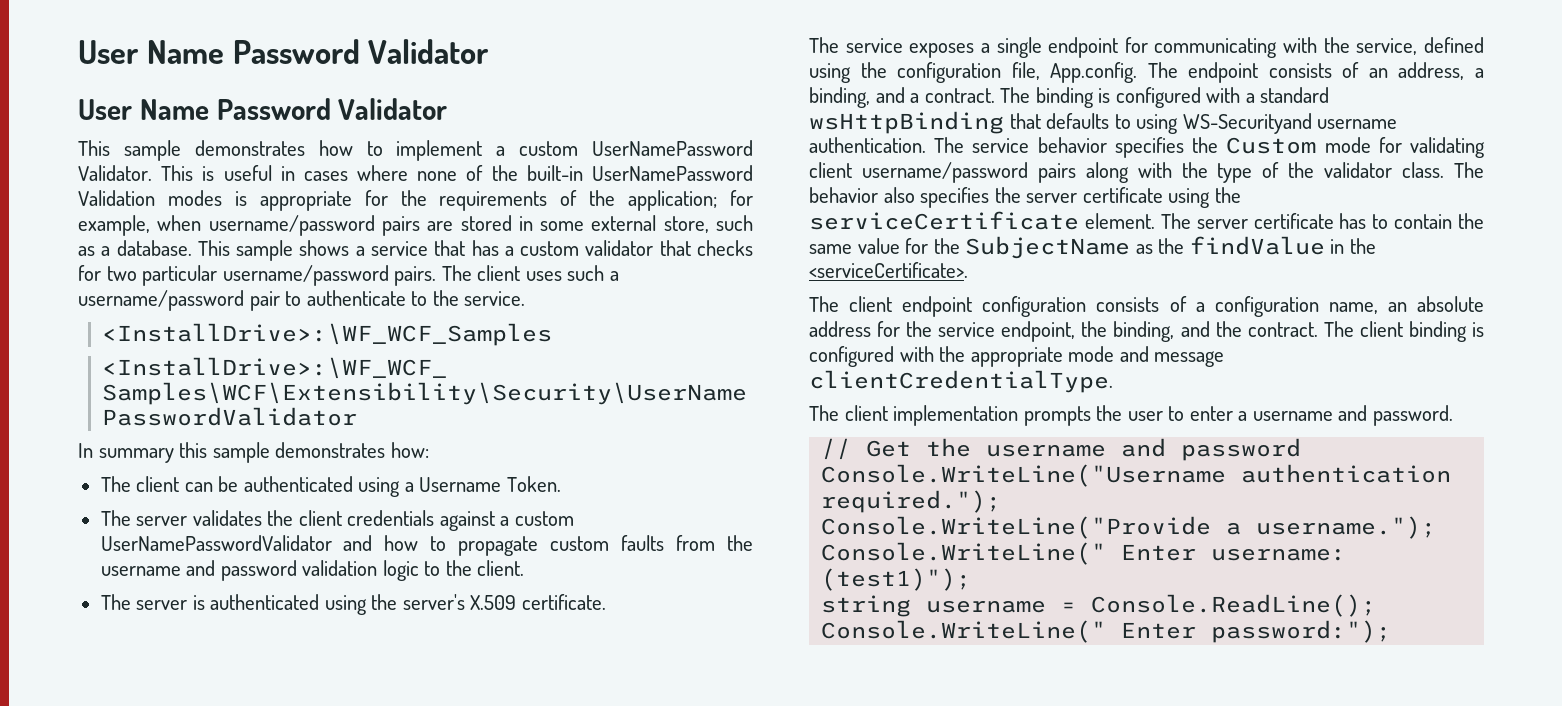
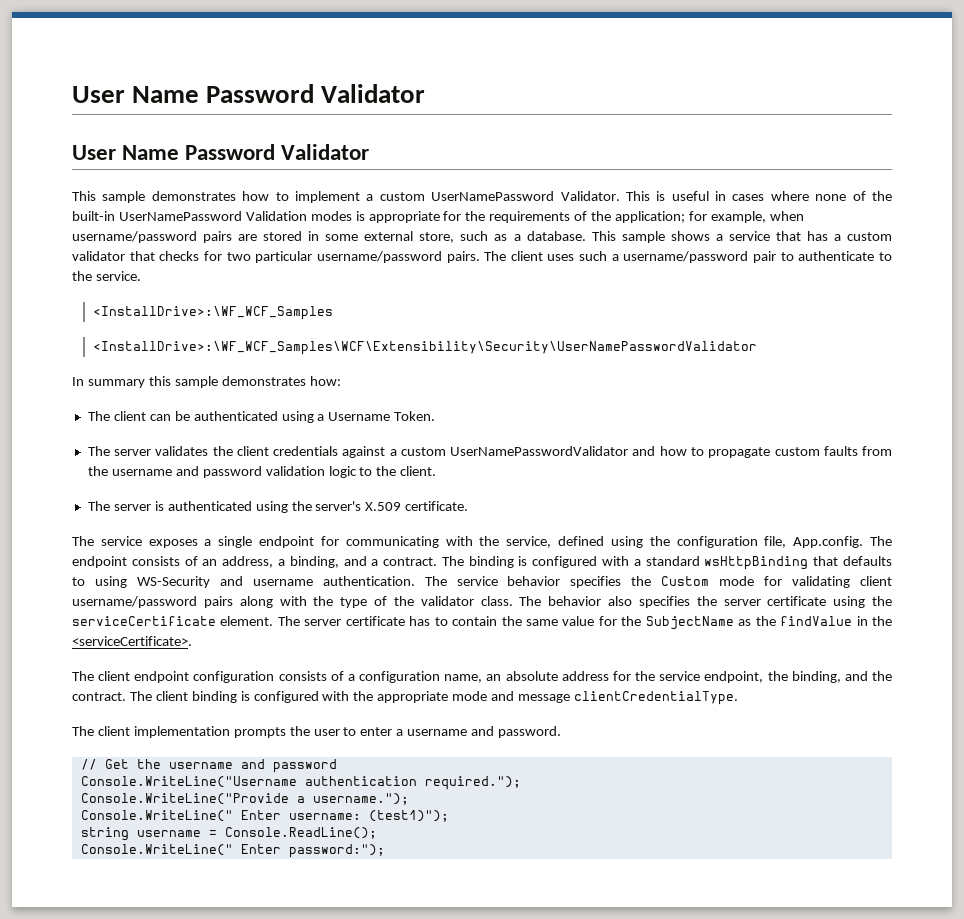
[1182,113,1312,134] WS-Securityand -> [136,576,243,588] WS-Security and

